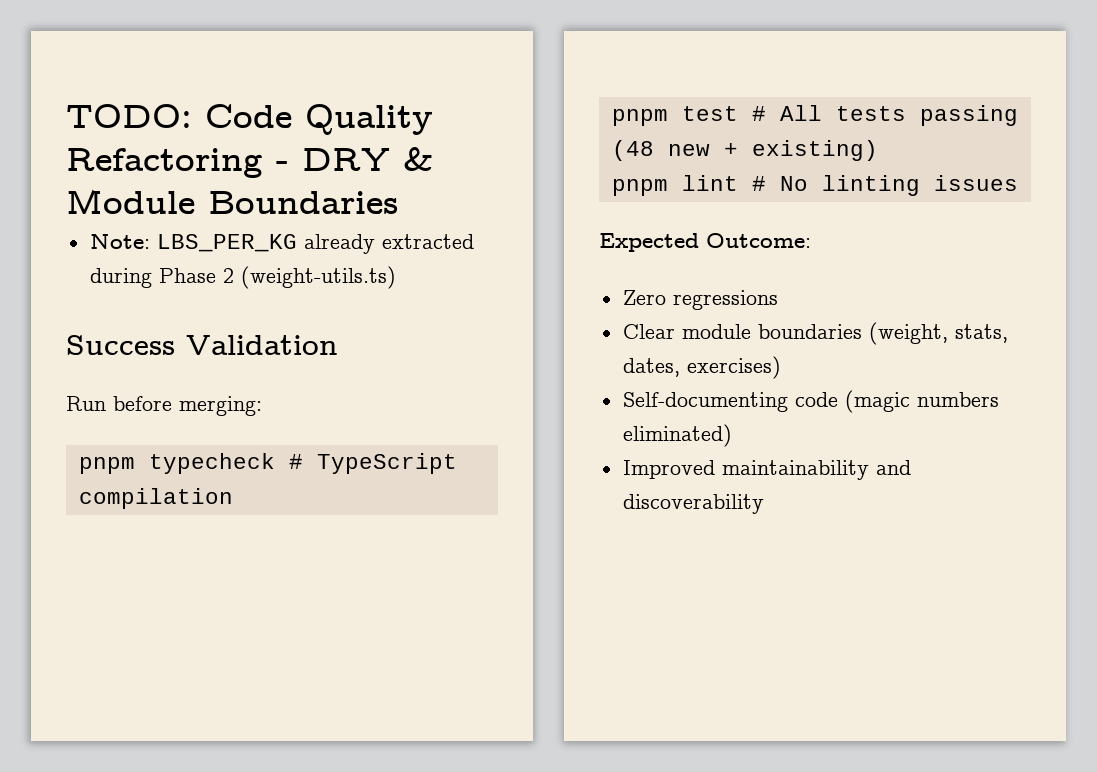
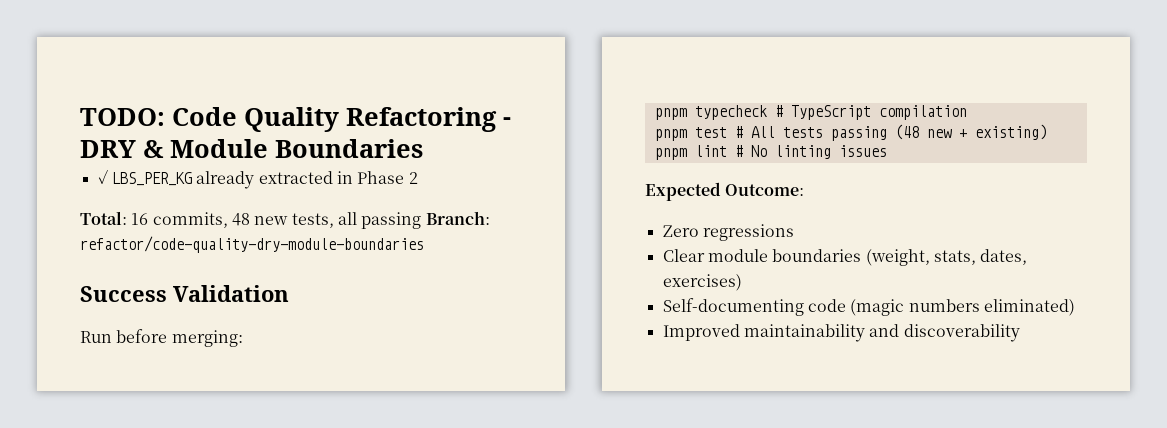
[89,234,150,249] Note: -> [97,169,108,184] ✓
[89,268,152,288] during -> [336,171,353,184] in
[240,266,396,289] (weight-utils.ts) -> [80,211,490,229] [80,236,424,253] // Total: 16 commits, 48 new tests, all passing Branch: refactor/code-quality-dry-module-boundaries

